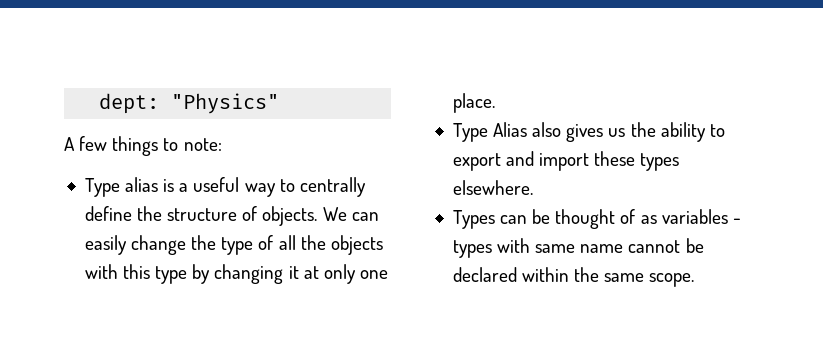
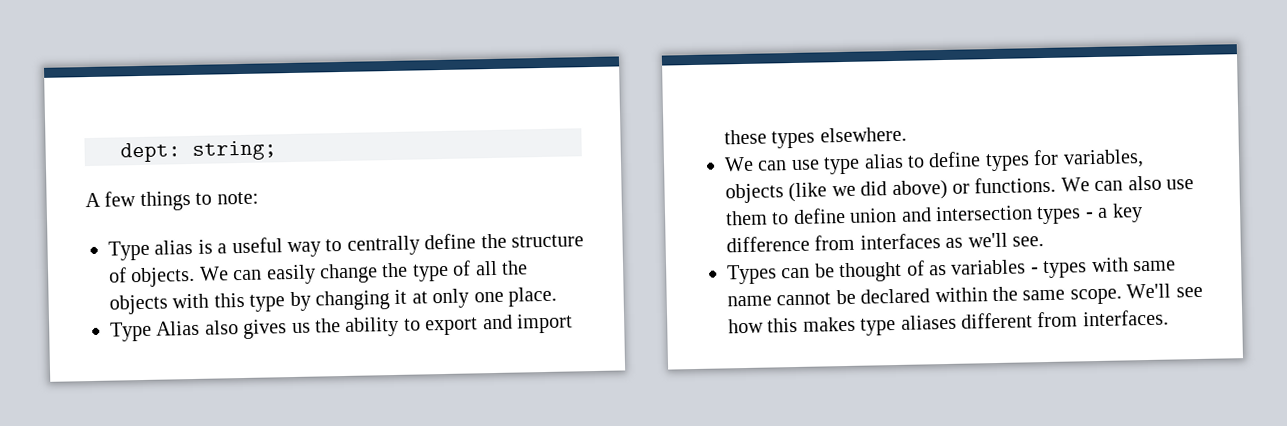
[171,93,280,114] "Physics" -> [192,140,277,161] string;
(533, 187) none -> [724,149,1144,175] [725,175,1194,204] [725,203,1143,226] [726,232,1044,253] // We can use type alias to define types for variables, objects (like we did above) or functions. We can also use them to define union and intersection types - a key difference from interfaces as we'll see.
(695, 280) none -> [1126,283,1203,299] [728,309,1169,336] We'll see how this makes type aliases different from interfaces.

